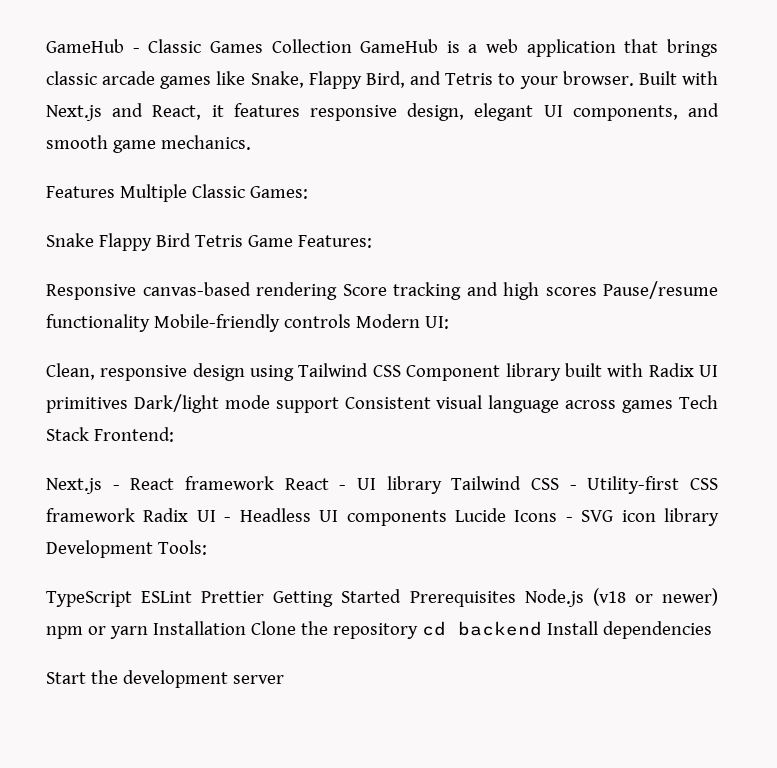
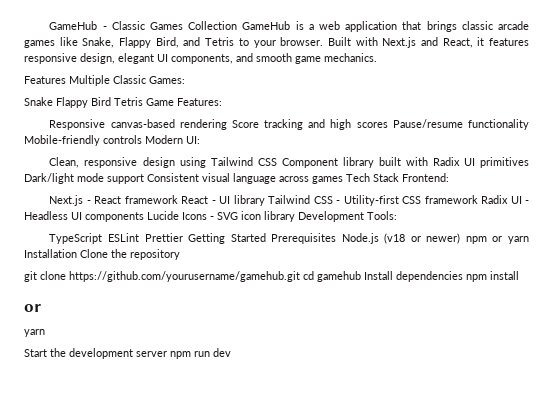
[421,621,712,639] cd backend Install dependencies -> [24,271,519,282] [24,304,41,312] [24,329,45,337] // git clone https://github.com/yourusername/gamehub.git cd gamehub Install dependencies npm install // or // yarn
(284, 679) none -> [170,348,231,359] npm run dev

